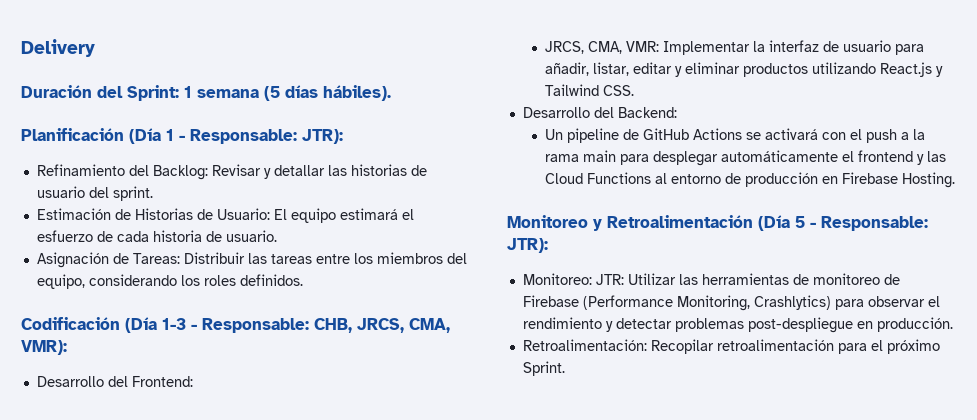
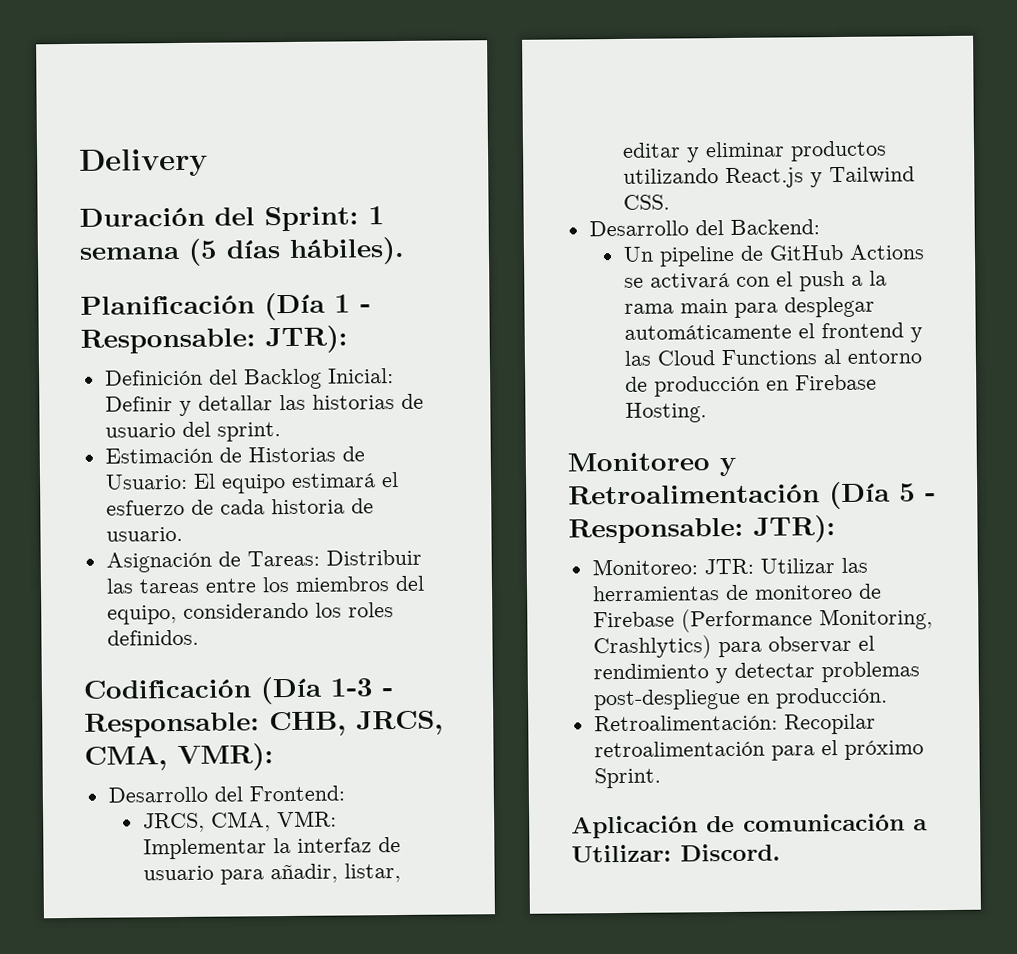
[36,164,261,180] Refinamiento del Backlog: Revisar -> [104,368,394,390] [104,396,173,412] Definición del Backlog Inicial: Definir
(565, 368) none -> [571,813,928,839] [571,843,781,863] // Aplicación de comunicación a Utilizar: Discord.

